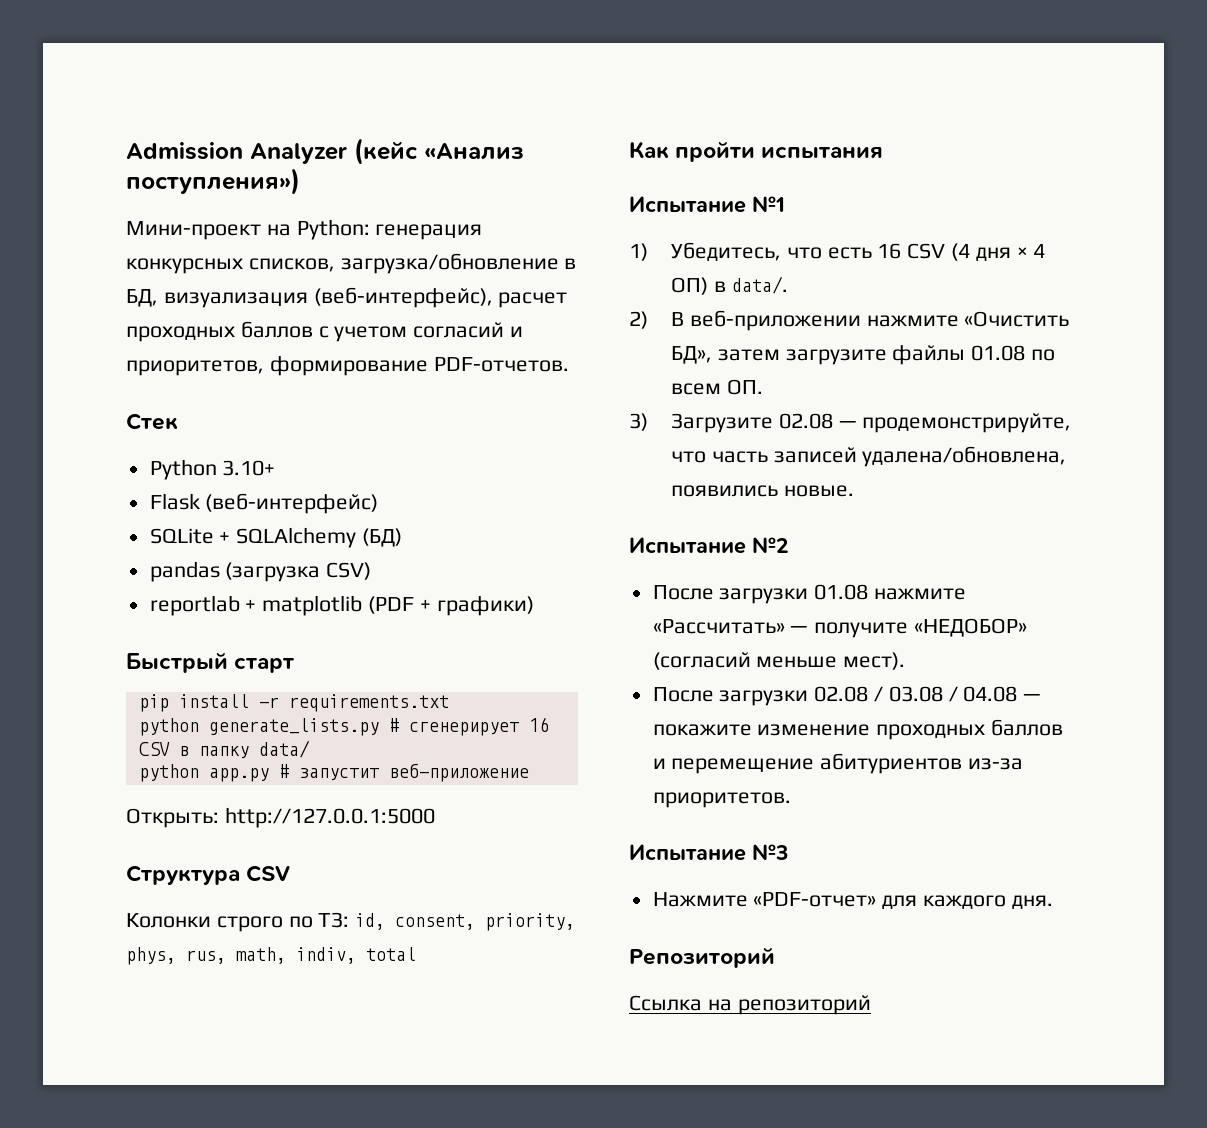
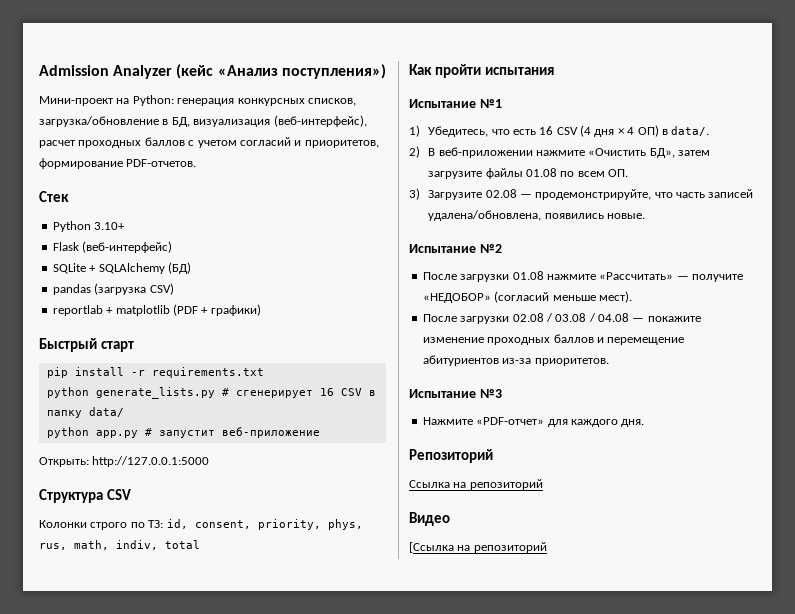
(871, 1005) none -> [409,512,450,526] [409,542,547,553] // Видео // [Ссылка на репозиторий

